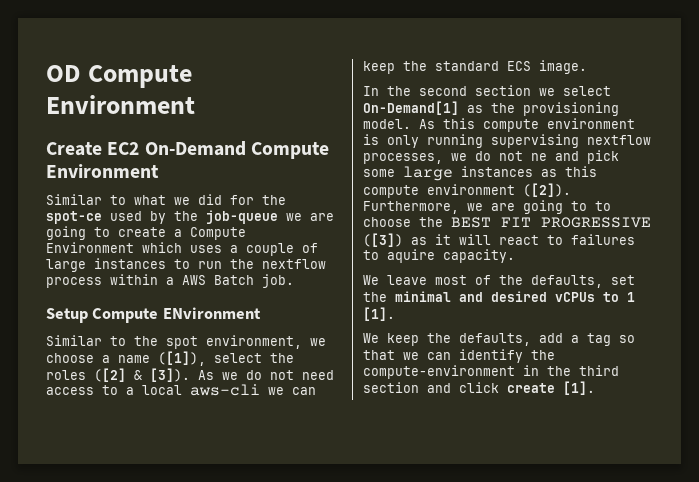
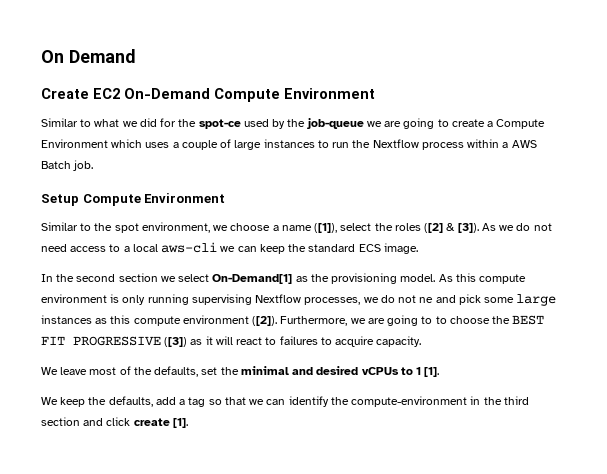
[46,65,193,88] [46,95,195,114] OD Compute Environment -> [41,49,136,63] On Demand
[262,259,326,269] nextflow -> [372,139,419,148] Nextflow
[162,307,261,319] ENvironment -> [144,193,226,203] Environment
[587,135,651,145] nextflow -> [255,294,302,303] Nextflow
[387,249,435,263] aquire -> [335,336,375,347] acquire

